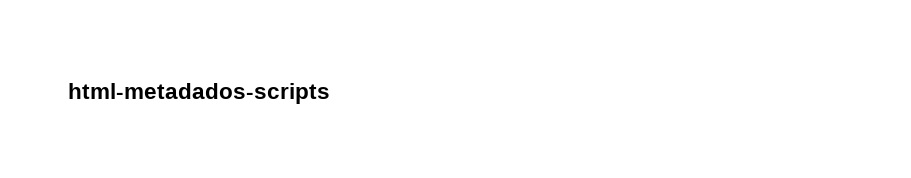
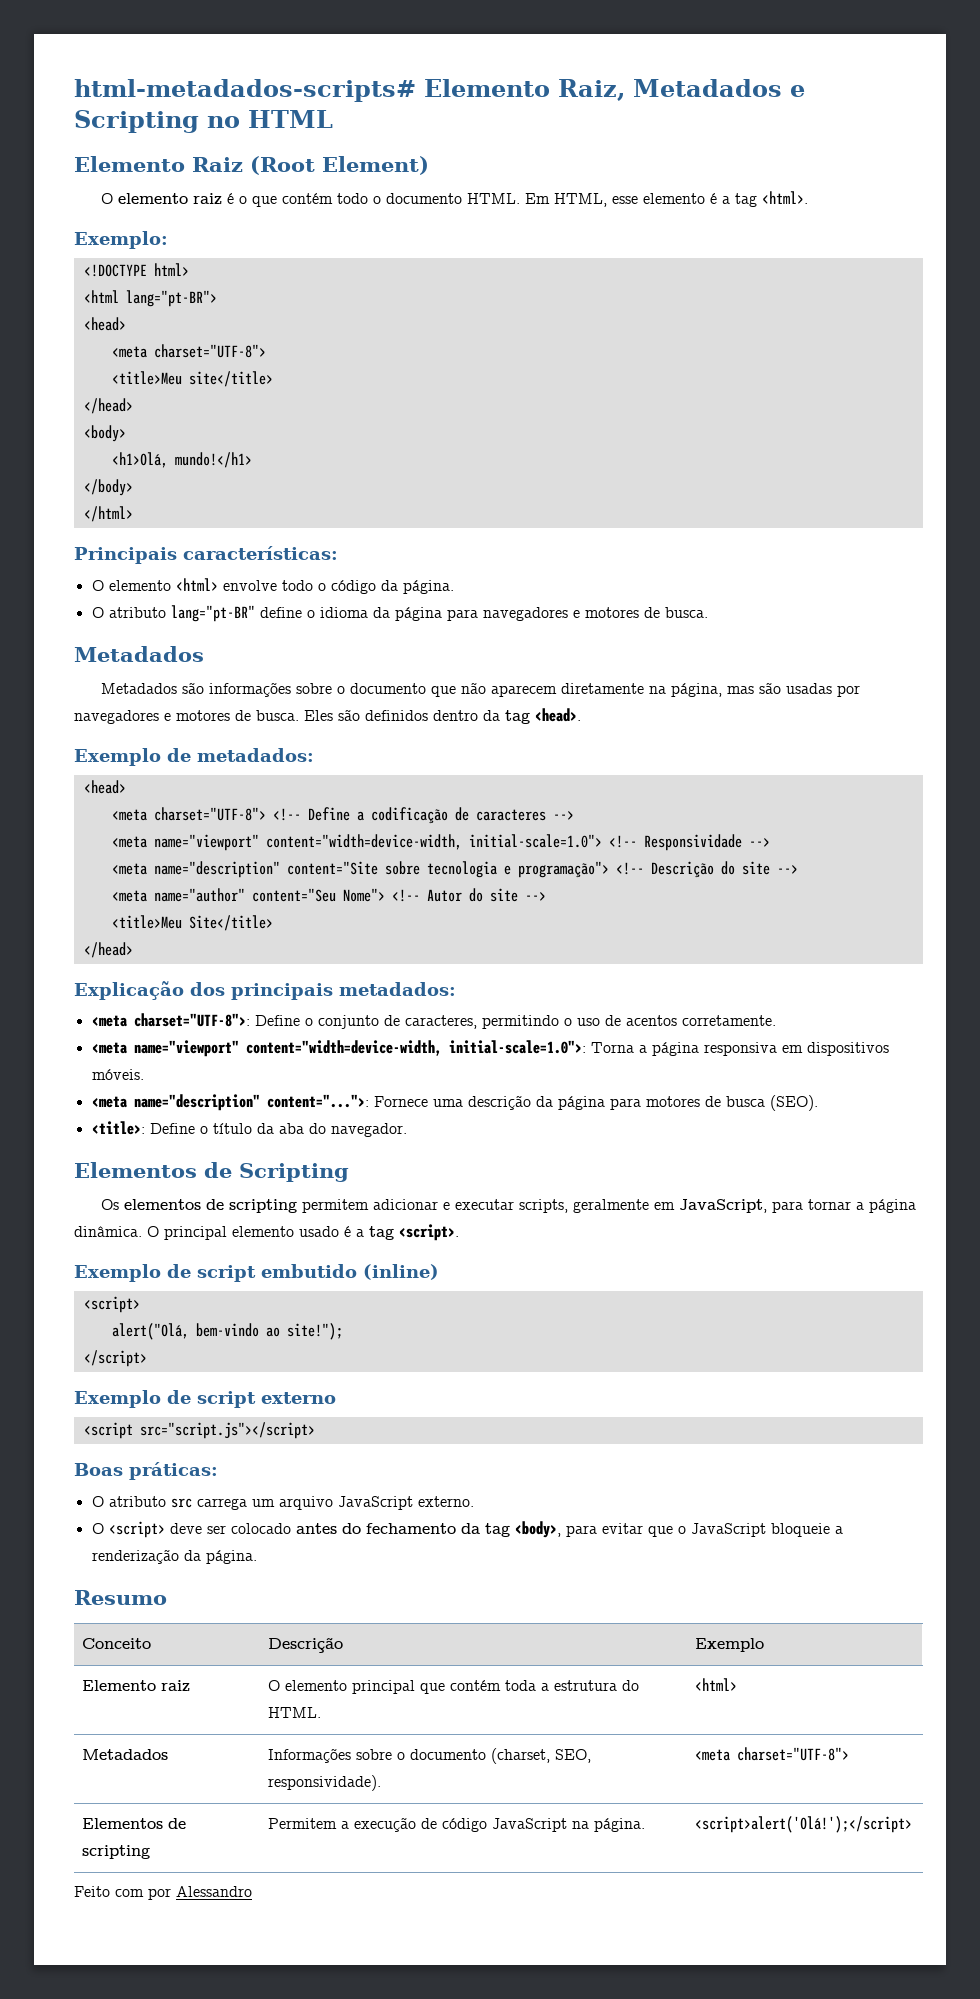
[68,83,330,104] html-metadados-scripts -> [74,79,806,102] [74,110,333,133] [74,156,429,175] [100,191,808,207] [74,231,168,249] [83,263,189,277] [83,290,217,307] [83,317,126,331] [111,344,266,358] [111,371,273,387] [83,398,133,414] [83,425,126,442] [111,452,252,468] [83,479,133,496] [83,506,133,522] [74,546,338,564] [91,578,454,594] [91,605,708,622] [74,646,204,662] [100,682,860,697] [74,708,581,724] [74,748,314,766] [83,780,126,794] [111,807,574,824] [111,834,770,851] [111,861,798,878] [111,888,546,902] [111,915,273,931] [83,942,133,958] [74,981,456,1000] [91,1013,776,1029] [91,1040,889,1057] [91,1069,144,1080] [91,1094,818,1111] [91,1121,407,1137] [74,1162,349,1182] [100,1199,916,1213] [74,1224,459,1241] [74,1264,439,1282] [83,1296,140,1313] [111,1323,343,1340] [83,1350,147,1367] [74,1390,336,1408] [83,1422,315,1439] [74,1462,218,1480] [91,1496,474,1510] [91,1521,843,1538] [91,1549,257,1564] [74,1590,167,1605] [82,1638,152,1649] [268,1637,344,1653] [695,1638,765,1652] [82,1680,191,1692] [268,1680,640,1694] [268,1707,322,1718] [695,1678,738,1691] [82,1749,169,1760] [268,1748,592,1764] [268,1775,382,1791] [695,1747,850,1761] [82,1818,187,1829] [82,1845,151,1859] [268,1817,646,1832] [695,1816,913,1833] [74,1886,252,1900] html-metadados-scripts# Elemento Raiz, Metadados e Scripting no HTML // Elemento Raiz (Root Element) // O elemento raiz é o que contém todo o documento HTML. Em HTML, esse elemento é a tag <html>. // Exemplo: // <!DOCTYPE html> // <html lang="pt-BR"> // <head> // <meta charset="UTF-8"> // <title>Meu site</title> // </head> // <body> // <h1>Olá, mundo!</h1> // </body> // </html> // Principais características: // O elemento <html> envolve todo o código da página. // O atributo lang="pt-BR" define o idioma da página para navegadores e motores de busca. // Metadados // Metadados são informações sobre o documento que não aparecem diretamente na página, mas são usadas por navegadores e motores de busca. Eles são definidos dentro da tag <head>. // Exemplo de metadados: // <head> // <meta charset="UTF-8"> <!-- Define a codificação de caracteres --> // <meta name="viewport" content="width=device-width, initial-scale=1.0"> <!-- Responsividade --> // <meta name="description" content="Site sobre tecnologia e programação"> <!-- Descrição do site --> // <meta name="author" content="Seu Nome"> <!-- Autor do site --> // <title>Meu Site</title> // </head> // Explicação dos principais metadados: // <meta charset="UTF-8">: Define o conjunto de caracteres, permitindo o uso de acentos corretamente. // <meta name="viewport" content="width=device-width, initial-scale=1.0">: Torna a página responsiva em dispositivos móveis. // <meta name="description" content="...">: Fornece uma descrição da página para motores de busca (SEO). // <title>: Define o título da aba do navegador. // Elementos de Scripting // Os elementos de scripting permitem adicionar e executar scripts, geralmente em JavaScript, para tornar a página dinâmica. O principal elemento usado é a tag <script>. // Exemplo de script embutido (inline) // <script> // alert("Olá, bem-vindo ao site!"); // </script> // Exemplo de script externo // <script src="script.js"></script> // Boas práticas: // O atributo src carrega um arquivo JavaScript externo. // O <script> deve ser colocado antes do fechamento da tag <body>, para evitar que o JavaScript bloqueie a renderização da página. // Resumo // Conceito | Descrição | Exemplo // Elemento raiz | O elemento principal que contém toda a estrutura do HTML. | <html> // Metadados | Informações sobre o documento (charset, SEO, responsividade). | <meta charset="UTF-8"> // Elementos de scripting | Permitem a execução de código JavaScript na página. | <script>alert('Olá!');</script> // Feito com por Alessandro

